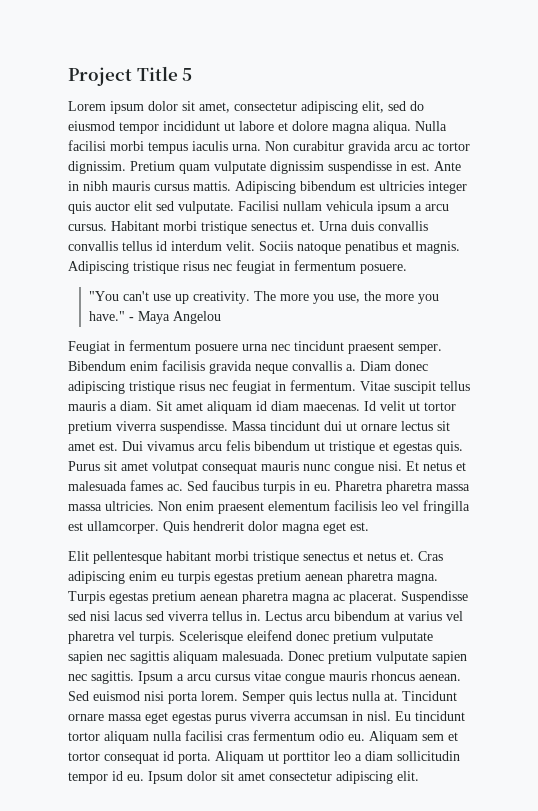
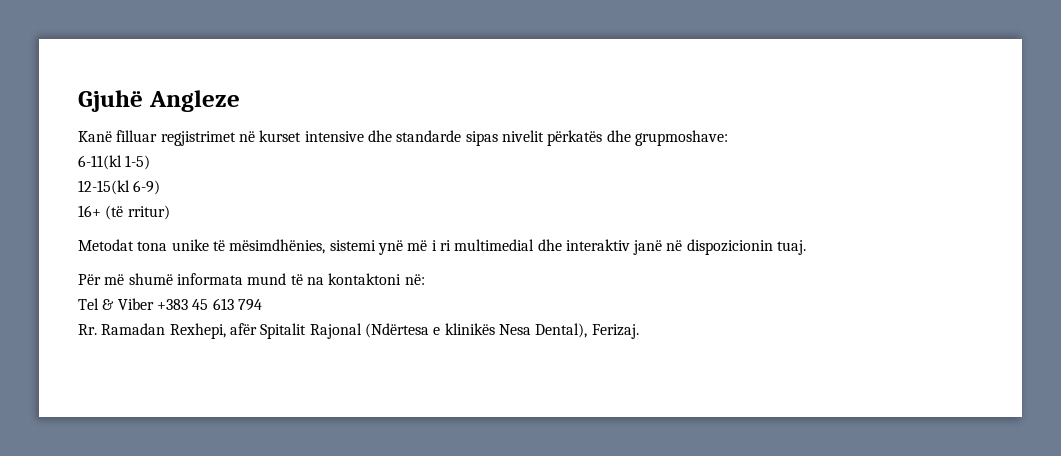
[68,66,193,86] [68,101,424,114] [68,121,447,134] [68,140,470,154] [68,161,461,174] [68,181,467,194] [68,201,449,214] [68,221,428,234] [68,241,460,254] [68,260,407,274] [89,291,440,304] [89,311,222,324] [68,340,442,354] [68,360,428,374] [68,380,470,394] [68,401,456,414] [68,421,450,434] [68,440,463,454] [68,461,466,474] [68,480,470,494] [68,500,470,514] [68,521,369,534] [68,551,443,564] [68,571,438,584] [68,591,468,604] [68,611,463,621] [68,630,433,644] [68,651,467,664] [68,671,461,684] [68,691,457,704] [68,711,465,724] [68,730,458,744] [68,751,460,764] [68,771,419,784] Project Title 5 // Lorem ipsum dolor sit amet, consectetur adipiscing elit, sed do eiusmod tempor incididunt ut labore et dolore magna aliqua. Nulla facilisi morbi tempus iaculis urna. Non curabitur gravida arcu ac tortor dignissim. Pretium quam vulputate dignissim suspendisse in est. Ante in nibh mauris cursus mattis. Adipiscing bibendum est ultricies integer quis auctor elit sed vulputate. Facilisi nullam vehicula ipsum a arcu cursus. Habitant morbi tristique senectus et. Urna duis convallis convallis tellus id interdum velit. Sociis natoque penatibus et magnis. Adipiscing tristique risus nec feugiat in fermentum posuere. // "You can't use up creativity. The more you use, the more you have." - Maya Angelou // Feugiat in fermentum posuere urna nec tincidunt praesent semper. Bibendum enim facilisis gravida neque convallis a. Diam donec adipiscing tristique risus nec feugiat in fermentum. Vitae suscipit tellus mauris a diam. Sit amet aliquam id diam maecenas. Id velit ut tortor pretium viverra suspendisse. Massa tincidunt dui ut ornare lectus sit amet est. Dui vivamus arcu felis bibendum ut tristique et egestas quis. Purus sit amet volutpat consequat mauris nunc congue nisi. Et netus et malesuada fames ac. Sed faucibus turpis in eu. Pharetra pharetra massa massa ultricies. Non enim praesent elementum facilisis leo vel fringilla est ullamcorper. Quis hendrerit dolor magna eget est. // Elit pellentesque habitant morbi tristique senectus et netus et. Cras adipiscing enim eu turpis egestas pretium aenean pharetra magna. Turpis egestas pretium aenean pharetra magna ac placerat. Suspendisse sed nisi lacus sed viverra tellus in. Lectus arcu bibendum at varius vel pharetra vel turpis. Scelerisque eleifend donec pretium vulputate sapien nec sagittis aliquam malesuada. Donec pretium vulputate sapien nec sagittis. Ipsum a arcu cursus vitae congue mauris rhoncus aenean. Sed euismod nisi porta lorem. Semper quis lectus nulla at. Tincidunt ornare massa eget egestas purus viverra accumsan in nisl. Eu tincidunt tortor aliquam nulla facilisi cras fermentum odio eu. Aliquam sem et tortor consequat id porta. Aliquam ut porttitor leo a diam sollicitudin tempor id eu. Ipsum dolor sit amet consectetur adipiscing elit. -> [78,90,240,112] [78,130,728,146] [78,155,151,170] [78,180,161,195] [78,205,170,220] [78,239,807,255] [78,273,425,285] [78,298,262,311] [78,323,639,339] Gjuhë Angleze // Kanë filluar regjistrimet në kurset intensive dhe standarde sipas nivelit përkatës dhe grupmoshave: // 6-11(kl 1-5) // 12-15(kl 6-9) // 16+ (të rritur) // Metodat tona unike të mësimdhënies, sistemi ynë më i ri multimedial dhe interaktiv janë në dispozicionin tuaj. // Për më shumë informata mund të na kontaktoni në: // Tel & Viber +383 45 613 794 // Rr. Ramadan Rexhepi, afër Spitalit Rajonal (Ndërtesa e klinikës Nesa Dental), Ferizaj.

